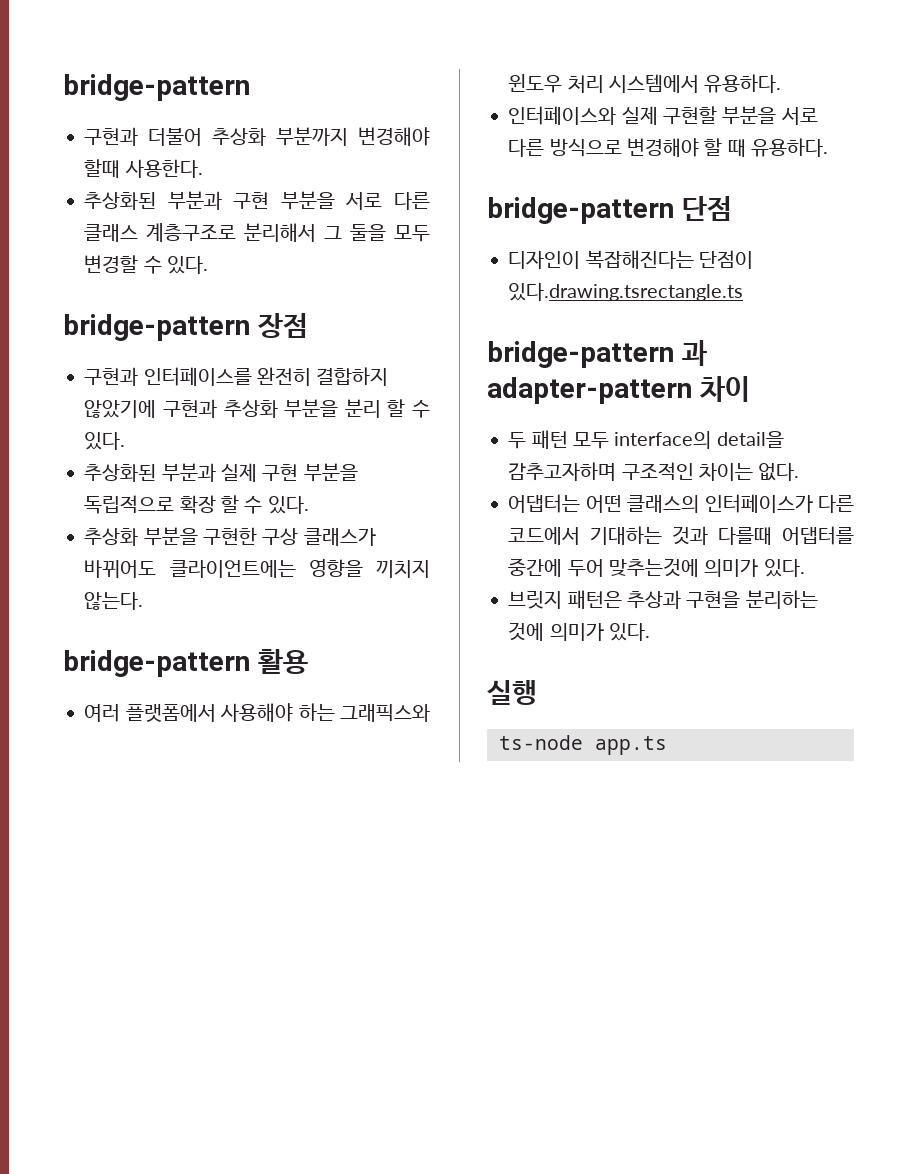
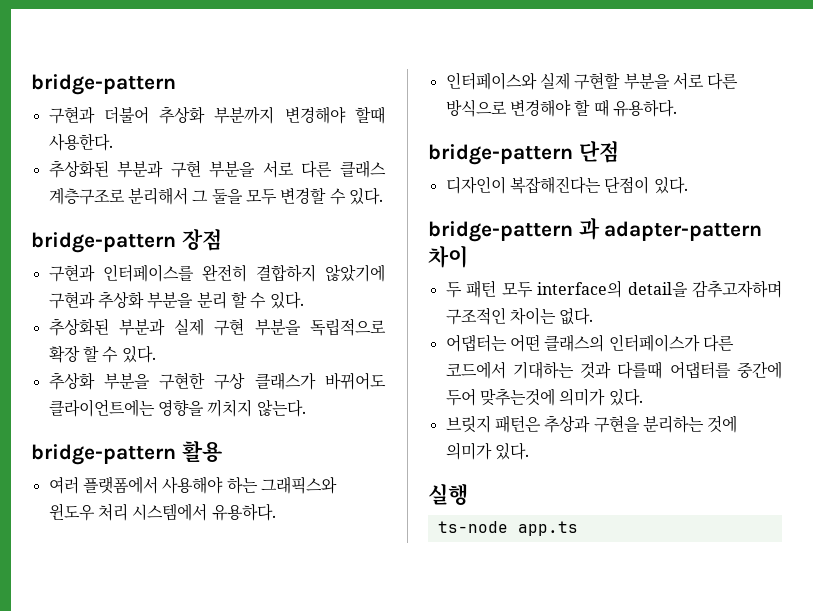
[508,283,744,301] 있다.drawing.tsrectangle.ts -> [653,176,688,194] 있다.

